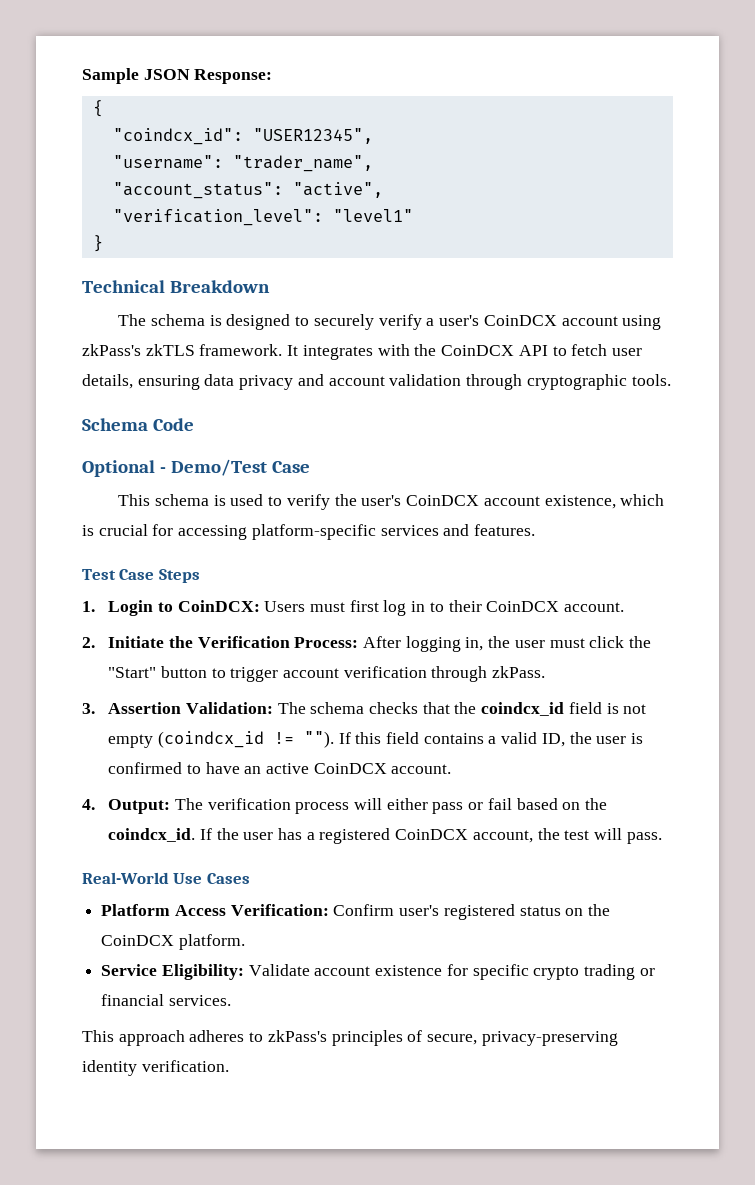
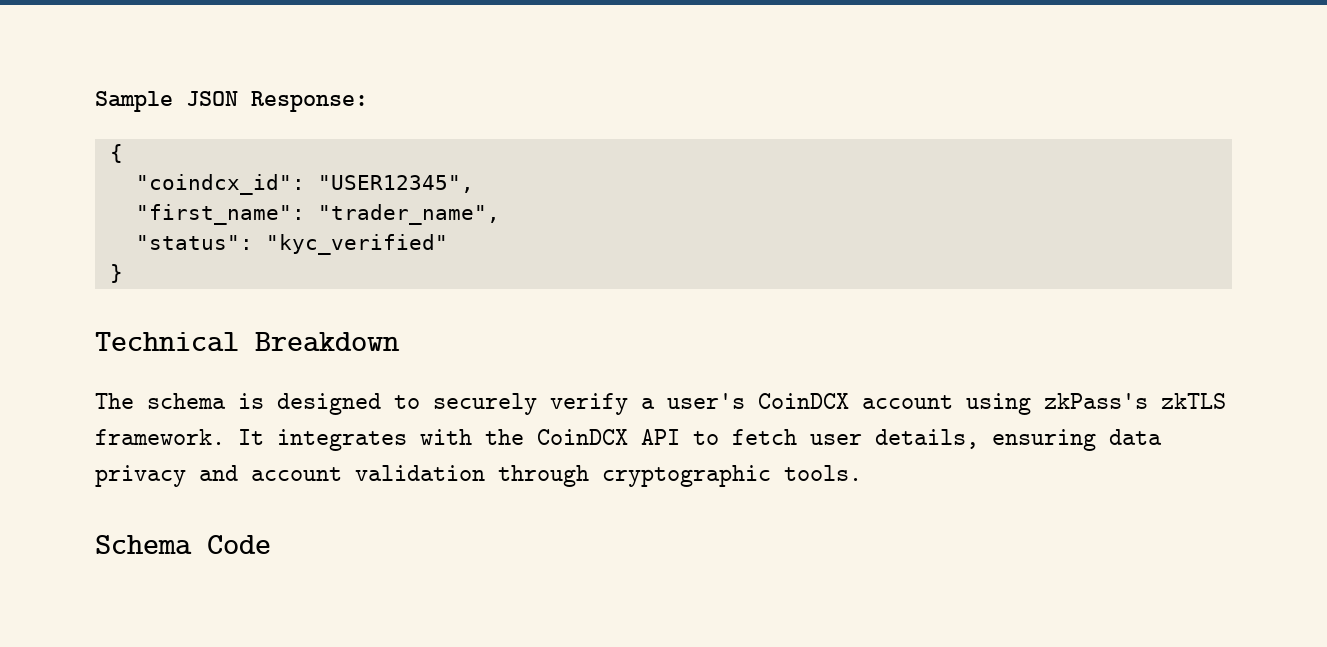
[112,155,223,169] "username": -> [135,204,305,225] "first_name":
[112,182,383,199] [112,209,413,226] "account_status": "active", // "verification_level": "level1" -> [135,234,448,255] "status": "kyc_verified"
[82,459,310,477] [118,494,665,510] [82,524,536,540] [82,569,200,583] [82,600,625,616] [82,636,652,652] [108,666,546,682] [82,702,647,716] [108,731,644,748] [108,762,452,774] [82,798,608,814] [108,828,662,844] [82,872,250,884] [101,904,611,920] [101,934,245,950] [101,964,655,980] [101,994,231,1006] [82,1030,618,1046] [82,1060,229,1076] // Optional - Demo/Test Case // This schema is used to verify the user's CoinDCX account existence, which is crucial for accessing platform-specific services and features. // Test Case Steps // 1. Login to CoinDCX: Users must first log in to their CoinDCX account. // 2. Initiate the Verification Process: After logging in, the user must click the "Start" button to trigger account verification through zkPass. // 3. Assertion Validation: The schema checks that the coindcx_id field is not empty (coindcx_id != ""). If this field contains a valid ID, the user is confirmed to have an active CoinDCX account. // 4. Output: The verification process will either pass or fail based on the coindcx_id. If the user has a registered CoinDCX account, the test will pass. // Real-World Use Cases // Platform Access Verification: Confirm user's registered status on the CoinDCX platform. // Service Eligibility: Validate account existence for specific crypto trading or financial services. // This approach adheres to zkPass's principles of secure, privacy-preserving identity verification. -> (271, 544) none

